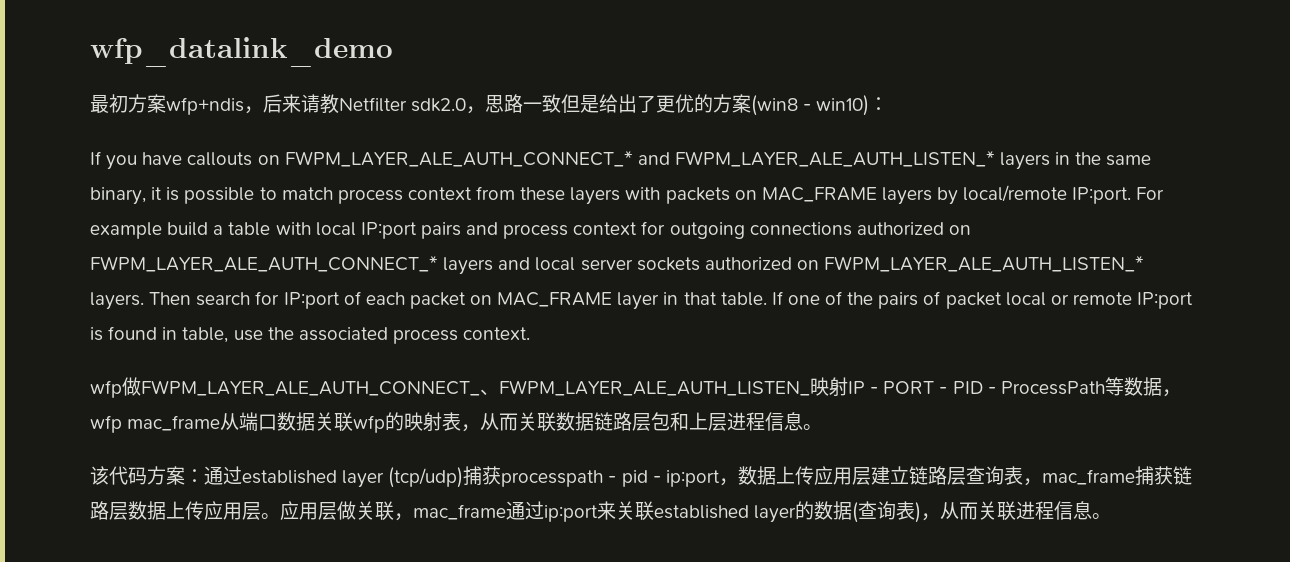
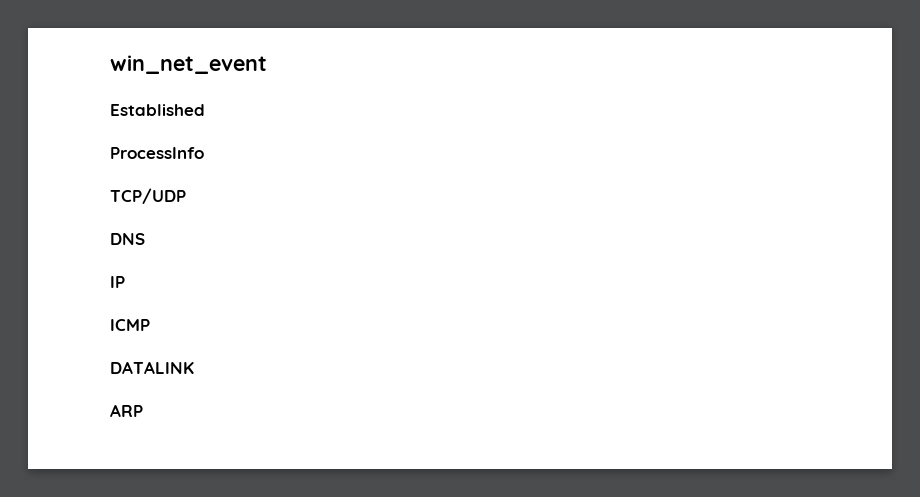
[90,37,393,67] [90,94,889,116] [90,151,1152,170] [90,185,1165,205] [90,221,971,239] [90,256,1145,275] [90,291,1194,310] [90,326,531,344] [90,377,1181,398] [90,412,823,433] [90,466,1192,488] [90,501,1112,523] wfp_datalink_demo // 最初方案wfp+ndis，后来请教Netfilter sdk2.0，思路一致但是给出了更优的方案(win8 - win10)： // If you have callouts on FWPM_LAYER_ALE_AUTH_CONNECT_* and FWPM_LAYER_ALE_AUTH_LISTEN_* layers in the same binary, it is possible to match process context from these layers with packets on MAC_FRAME layers by local/remote IP:port. For example build a table with local IP:port pairs and process context for outgoing connections authorized on FWPM_LAYER_ALE_AUTH_CONNECT_* layers and local server sockets authorized on FWPM_LAYER_ALE_AUTH_LISTEN_* layers. Then search for IP:port of each packet on MAC_FRAME layer in that table. If one of the pairs of packet local or remote IP:port is found in table, use the associated process context. // wfp做FWPM_LAYER_ALE_AUTH_CONNECT_、FWPM_LAYER_ALE_AUTH_LISTEN_映射IP - PORT - PID - ProcessPath等数据，wfp mac_frame从端口数据关联wfp的映射表，从而关联数据链路层包和上层进程信息。 // 该代码方案：通过established layer (tcp/udp)捕获processpath - pid - ip:port，数据上传应用层建立链路层查询表，mac_frame捕获链路层数据上传应用层。应用层做关联，mac_frame通过ip:port来关联established layer的数据(查询表)，从而关联进程信息。 -> [110,55,267,74] [110,104,205,116] [110,147,204,159] [110,188,186,204] [110,233,145,245] [110,276,125,288] [110,319,150,331] [110,361,194,374] [110,404,143,417] win_net_event // Established // ProcessInfo // TCP/UDP // DNS // IP // ICMP // DATALINK // ARP

